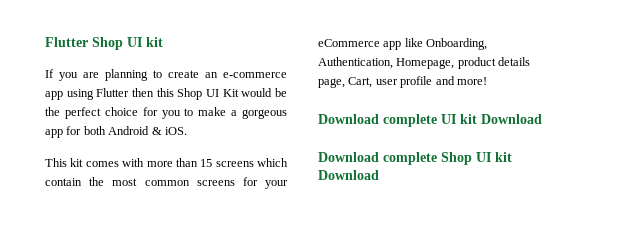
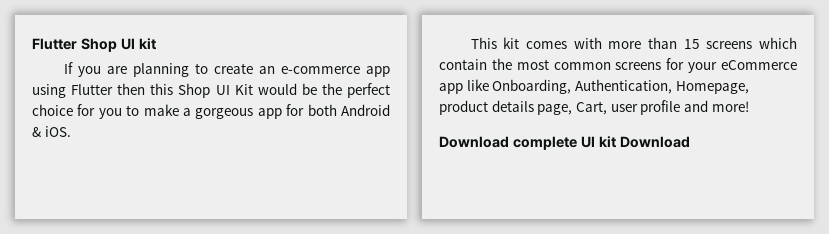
[318,152,512,165] [318,170,379,180] // Download complete Shop UI kit Download -> (690, 142) none

